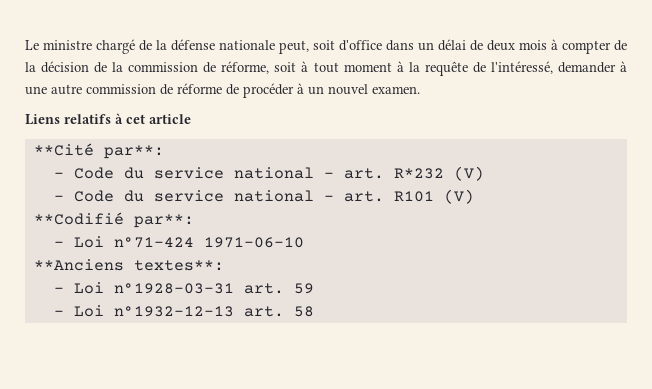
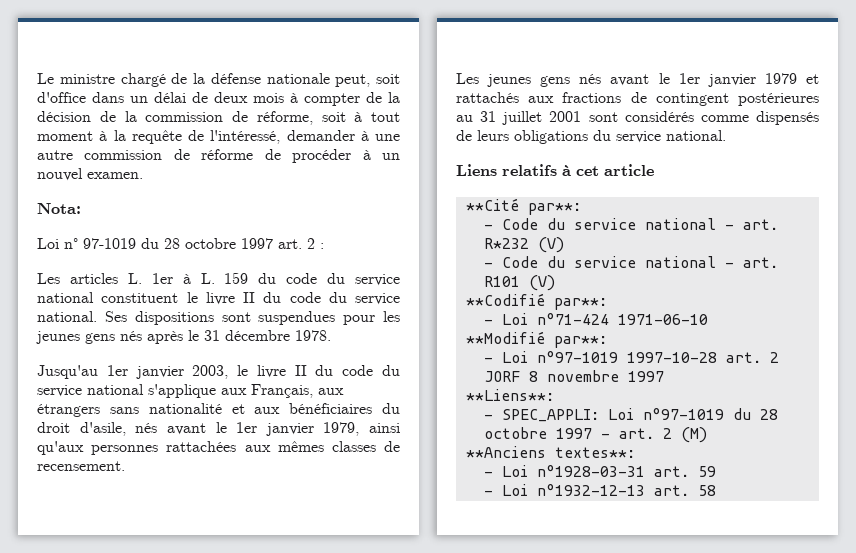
(420, 90) none -> [37,203,81,214] [37,238,324,249] [37,272,400,286] [37,292,400,305] [37,311,400,325] [36,330,331,344] [37,365,400,379] [37,384,344,398] [37,403,400,417] [37,422,400,436] [37,441,400,455] [37,461,125,471] [456,73,819,87] [456,92,819,106] [456,111,819,125] [456,130,726,144] // Nota: // Loi n° 97-1019 du 28 octobre 1997 art. 2 : // Les articles L. 1er à L. 159 du code du service national constituent le livre II du code du service national. Ses dispositions sont suspendues pour les jeunes gens nés après le 31 décembre 1978. // Jusqu'au 1er janvier 2003, le livre II du code du service national s'applique aux Français, aux étrangers sans nationalité et aux bénéficiaires du droit d'asile, nés avant le 1er janvier 1979, ainsi qu'aux personnes rattachées aux mêmes classes de recensement. // Les jeunes gens nés avant le 1er janvier 1979 et rattachés aux fractions de contingent postérieures au 31 juillet 2001 sont considérés comme dispensés de leurs obligations du service national.
(304, 242) none -> [465,331,607,348] [483,351,779,363] [483,370,664,382] [465,389,554,401] [483,408,778,422] [483,427,707,443] // **Modifié par**: // - Loi n°97-1019 1997-10-28 art. 2 JORF 8 novembre 1997 // **Liens**: // - SPEC_APPLI: Loi n°97-1019 du 28 octobre 1997 - art. 2 (M)

